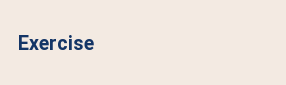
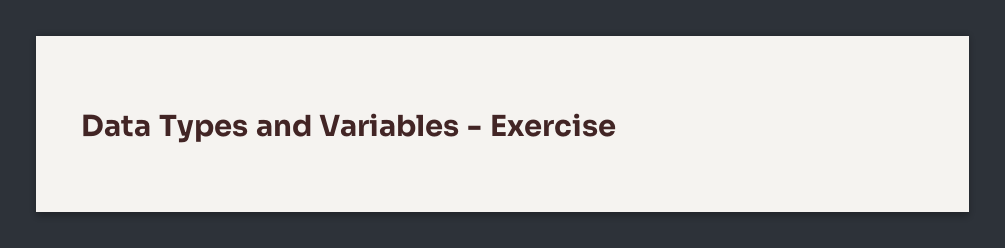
(18, 42) none -> [81,113,483,143] Data Types and Variables -

